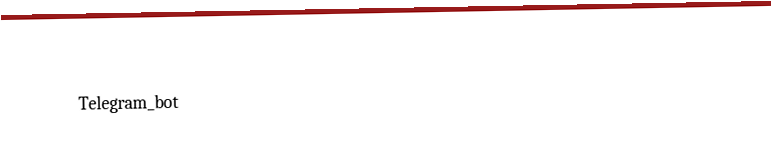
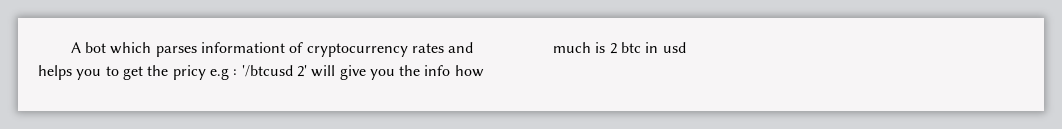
[78,93,179,114] Telegram_bot -> [70,42,474,57] [38,65,484,80] [553,42,686,54] A bot which parses informationt of cryptocurrency rates and helps you to get the pricу e.g : '/btcusd 2' will give you the info how much is 2 btc in usd

